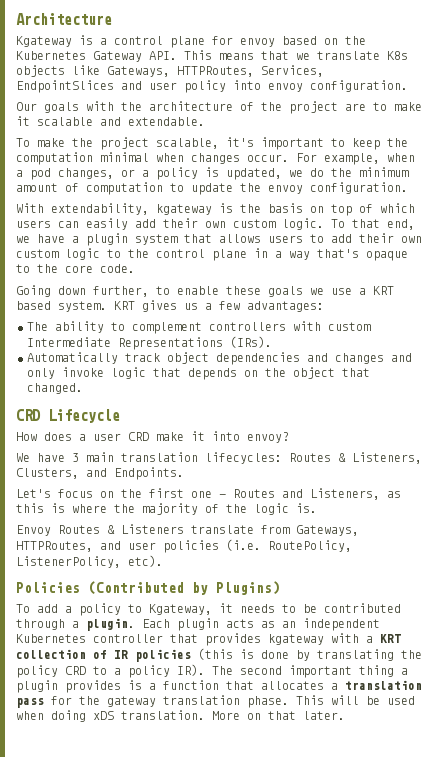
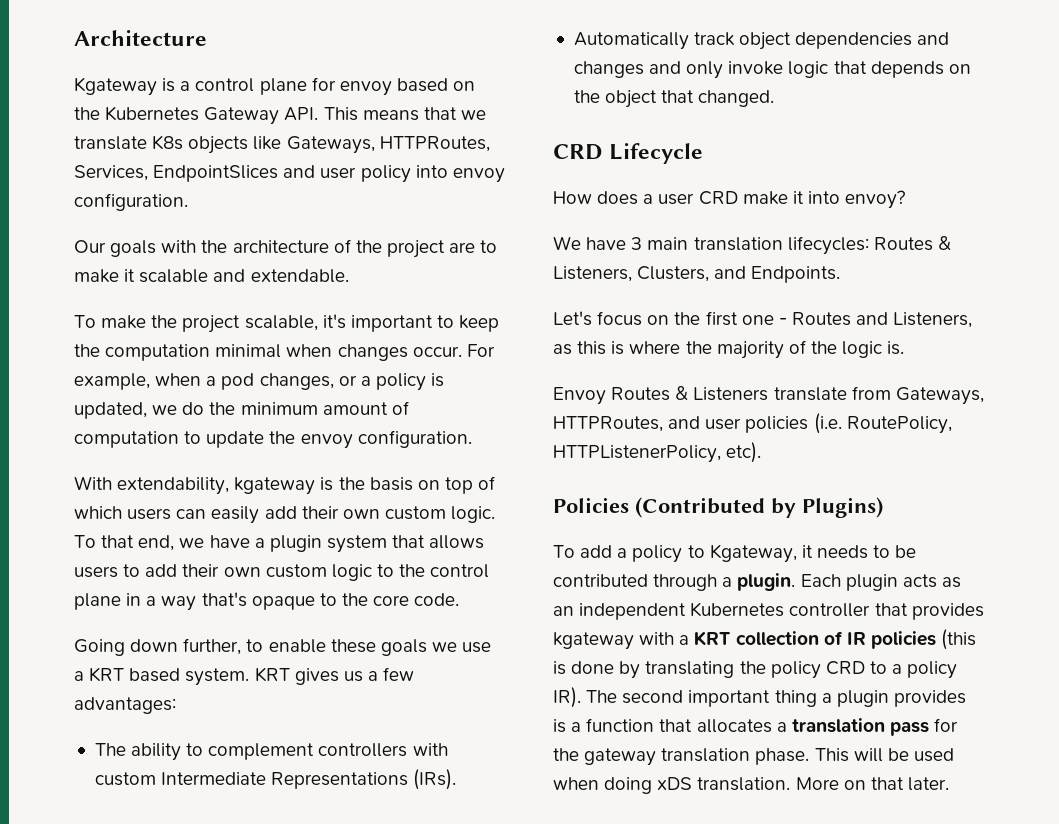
[16,556,121,568] ListenerPolicy, -> [553,445,721,463] HTTPListenerPolicy,

